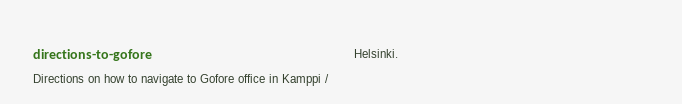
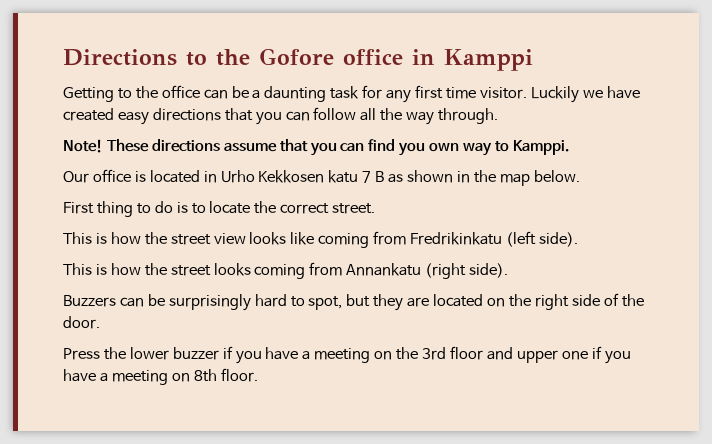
[33,49,152,61] [33,74,329,86] [354,49,398,58] directions-to-gofore // Directions on how to navigate to Gofore office in Kamppi / Helsinki. -> [63,48,533,71] [63,85,640,103] [63,107,499,125] [63,139,569,156] [63,169,580,186] [63,201,376,217] [63,231,578,248] [63,262,509,279] [63,293,644,311] [63,316,100,329] [63,346,631,364] [63,368,258,385] Directions to the Gofore office in Kamppi // Getting to the office can be a daunting task for any first time visitor. Luckily we have created easy directions that you can follow all the way through. // Note! These directions assume that you can find you own way to Kamppi. // Our office is located in Urho Kekkosen katu 7 B as shown in the map below. // First thing to do is to locate the correct street. // This is how the street view looks like coming from Fredrikinkatu (left side). // This is how the street looks coming from Annankatu (right side). // Buzzers can be surprisingly hard to spot, but they are located on the right side of the door. // Press the lower buzzer if you have a meeting on the 3rd floor and upper one if you have a meeting on 8th floor.

